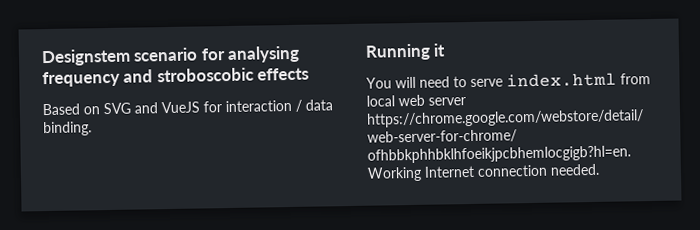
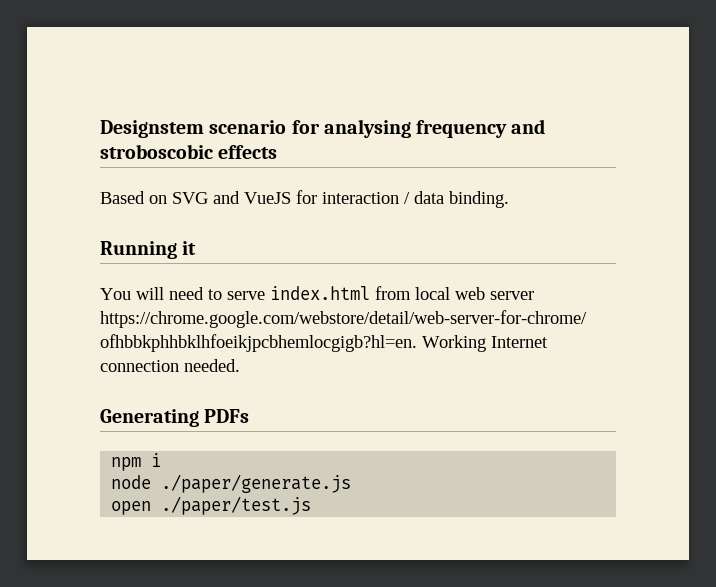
(600, 169) none -> [100,409,250,427] [111,453,162,471] [111,474,352,493] [111,496,312,515] // Generating PDFs // npm i // node ./paper/generate.js // open ./paper/test.js

